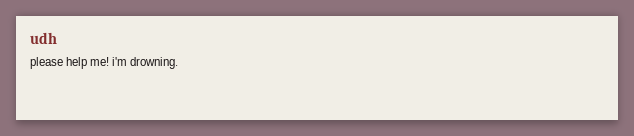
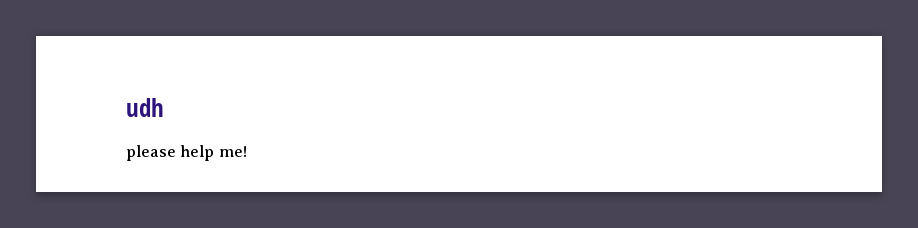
[112,57,179,69] i'm drowning. -> (247, 151) none

